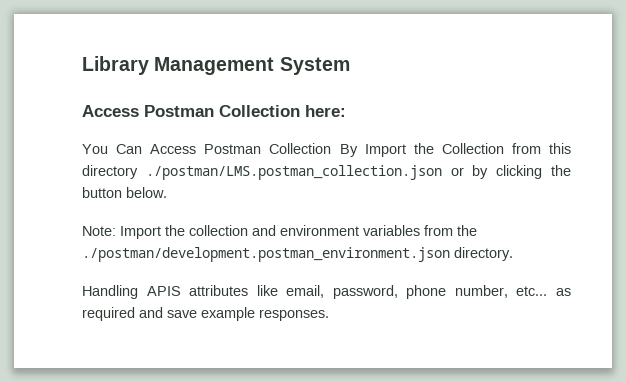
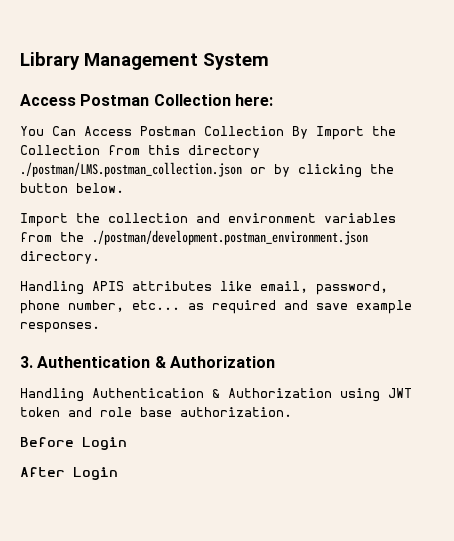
[82,226,116,236] Note: -> (124, 188) none
(329, 315) none -> [20,356,275,368] [20,388,412,402] [20,407,292,417] [20,437,127,450] [20,467,118,480] // 3. Authentication & Authorization // Handling Authentication & Authorization using JWT token and role base authorization. // Before Login // After Login

